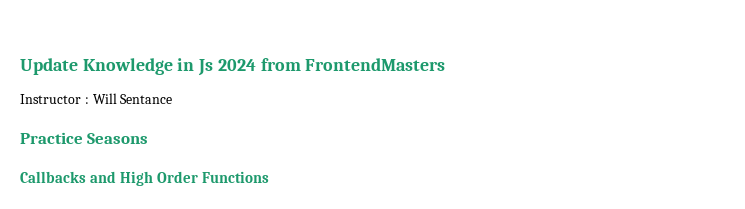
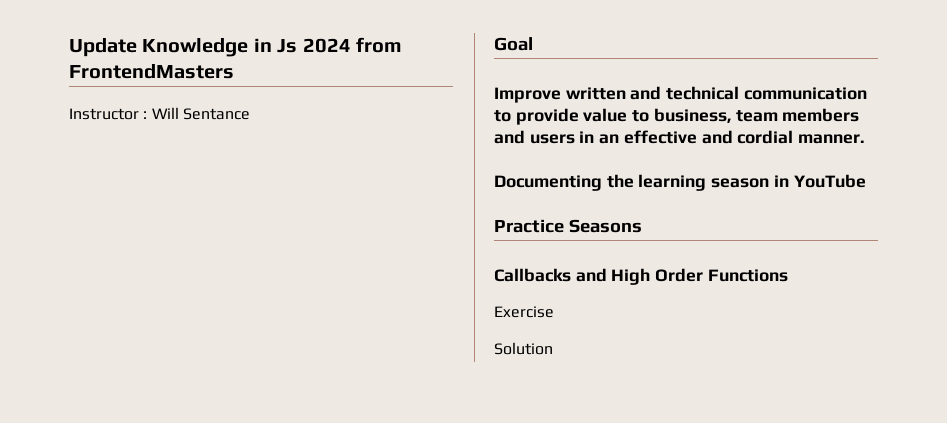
(173, 99) none -> [494,37,533,51] [494,86,867,103] [494,108,860,125] [494,130,865,144] [494,174,866,191] // Goal // Improve written and technical communication to provide value to business, team members and users in an effective and cordial manner. // Documenting the learning season in YouTube
(270, 177) none -> [494,306,554,318] [494,342,553,355] // Exercise // Solution

